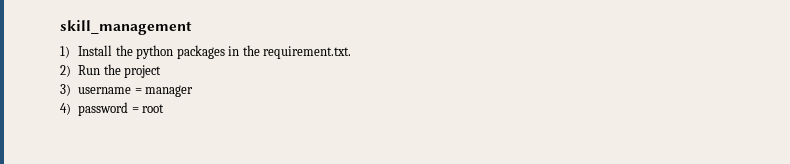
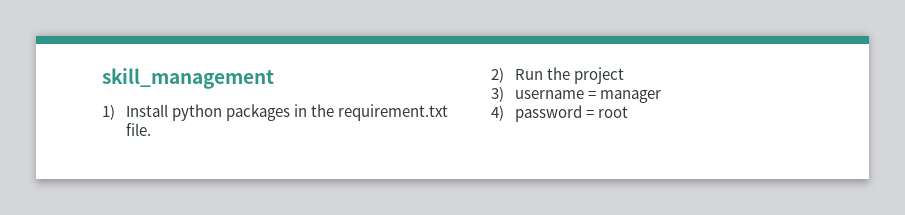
[115,45,133,56] the -> (169, 110) none
[263,46,352,59] requirement.txt. -> [338,104,449,121] [126,123,152,136] requirement.txt file.

